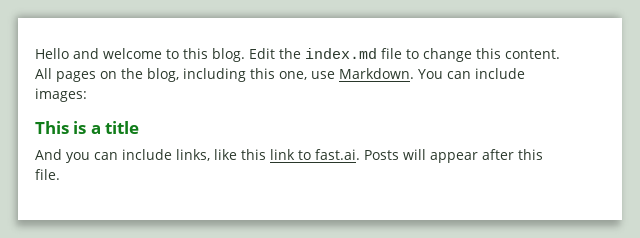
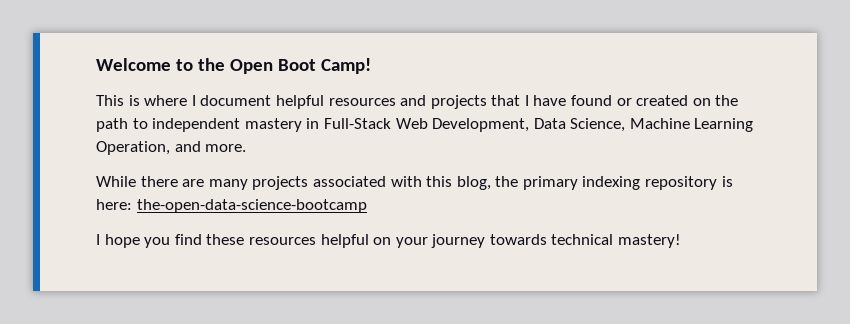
[35,48,560,62] [35,68,525,82] [35,88,87,102] [35,121,140,134] [35,149,543,163] [35,169,60,180] Hello and welcome to this blog. Edit the index.md file to change this content. All pages on the blog, including this one, use Markdown. You can include images: // This is a title // And you can include links, like this link to fast.ai. Posts will appear after this file. -> [96,58,371,74] [96,95,739,109] [96,118,754,132] [96,141,247,155] [96,176,733,190] [96,199,367,213] [96,234,682,248] Welcome to the Open Boot Camp! // This is where I document helpful resources and projects that I have found or created on the path to independent mastery in Full-Stack Web Development, Data Science, Machine Learning Operation, and more. // While there are many projects associated with this blog, the primary indexing repository is here: the-open-data-science-bootcamp // I hope you find these resources helpful on your journey towards technical mastery!

